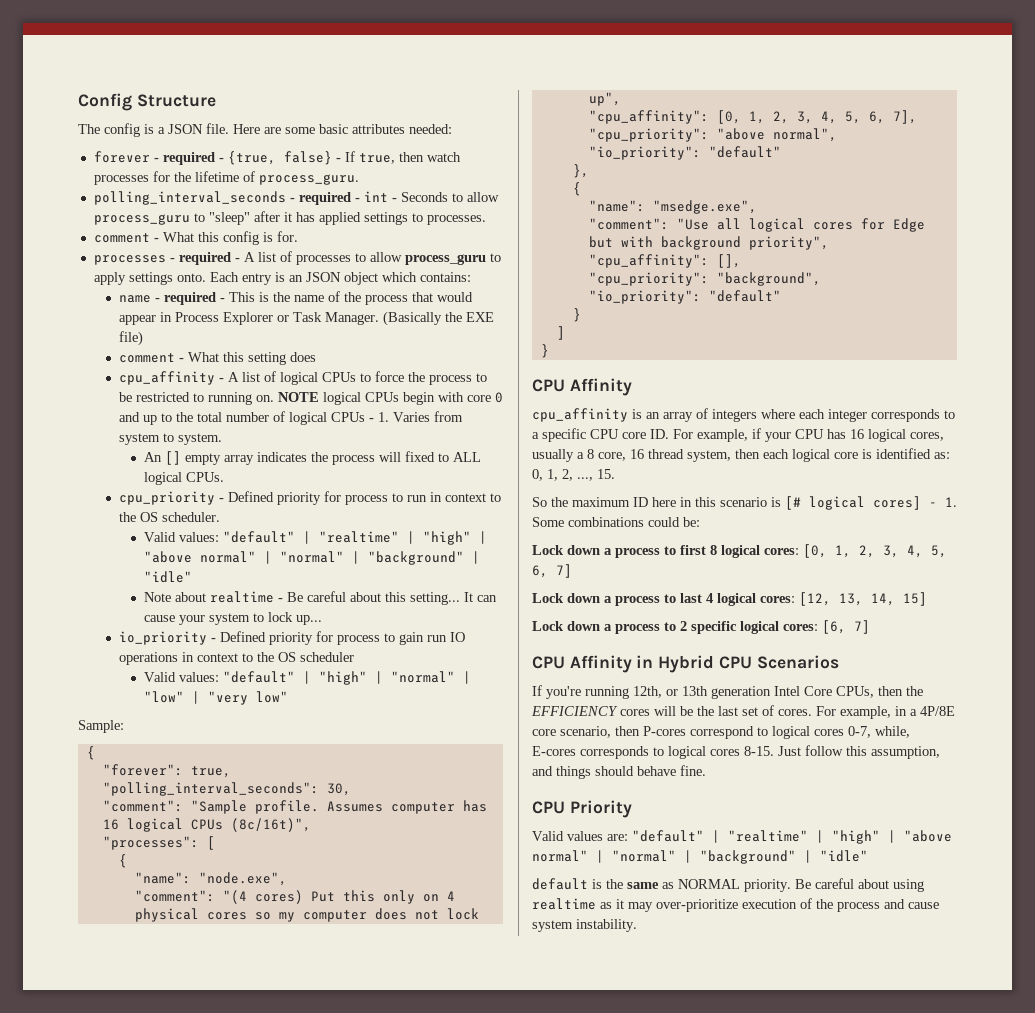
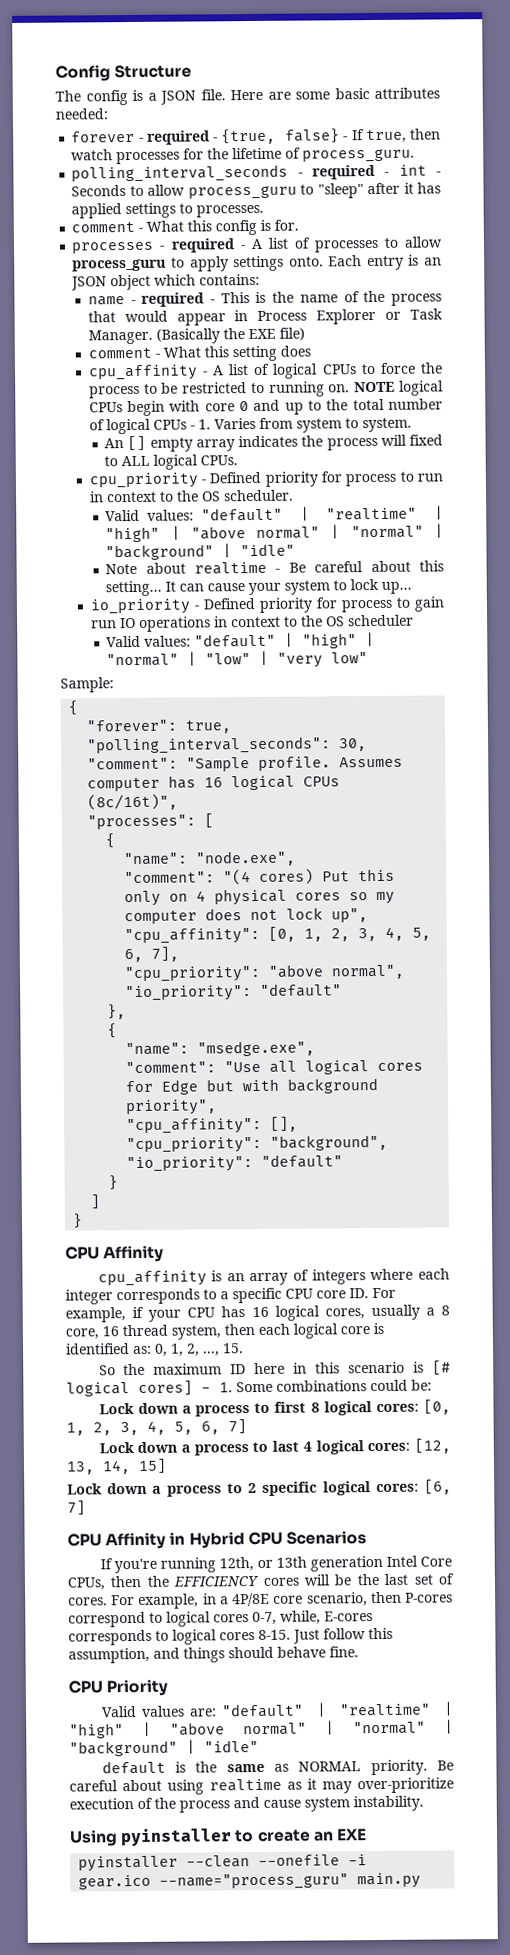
(637, 925) none -> [69,1828,367,1847] [78,1854,368,1872] [78,1872,422,1890] // Using pyinstaller to create an EXE // pyinstaller --clean --onefile -i gear.ico --name="process_guru" main.py

